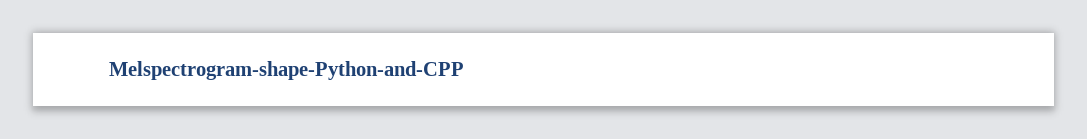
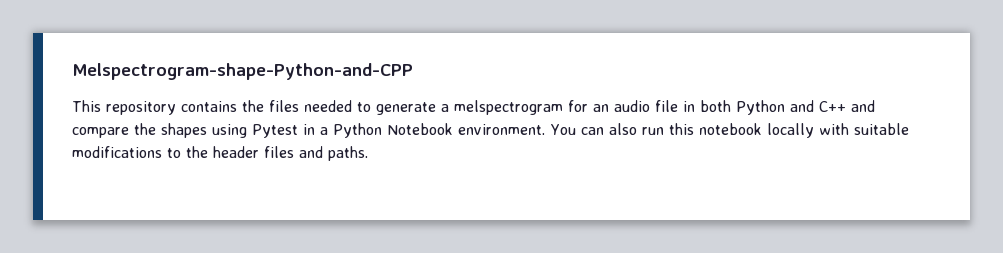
(464, 70) none -> [72,100,875,115] [72,123,909,138] [72,146,368,161] // This repository contains the files needed to generate a melspectrogram for an audio file in both Python and C++ and compare the shapes using Pytest in a Python Notebook environment. You can also run this notebook locally with suitable modifications to the header files and paths.

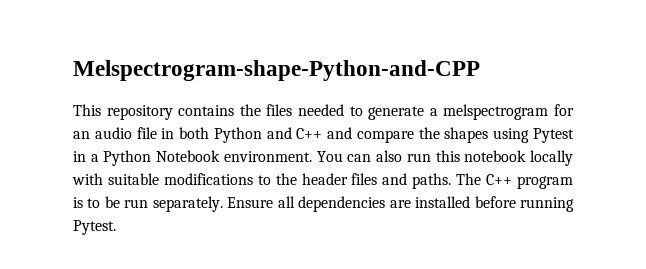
(368, 153) none -> [456,173,574,189] [73,196,574,212] [73,220,116,235] The C++ program is to be run separately. Ensure all dependencies are installed before running Pytest.

